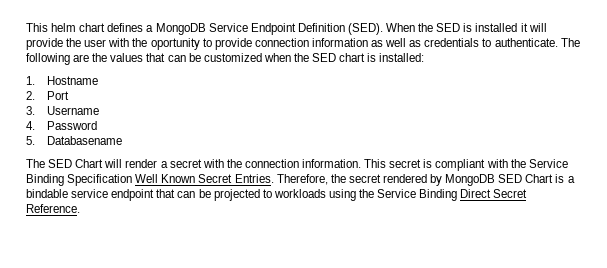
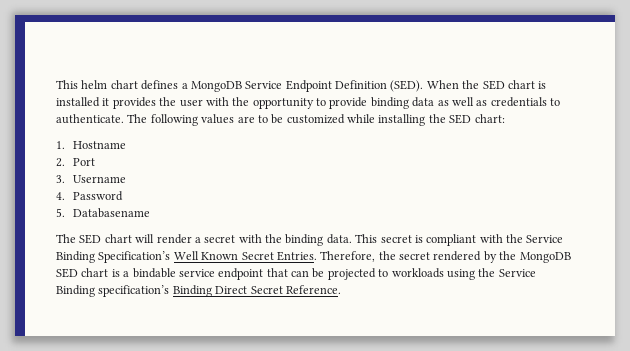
(461, 27) none -> [507,80,535,89] chart
[528,23,547,32] [26,38,63,50] will provide -> [112,97,156,109] provides
[150,38,200,50] oportunity -> [252,98,314,109] opportunity
[254,38,368,47] connection information -> [370,97,435,109] binding data
[73,53,425,62] are the values that can be customized when the SED chart is installed: -> [201,114,505,126] values are to be customized while installing the SED chart:
[75,159,104,168] Chart -> [104,234,132,243] chart
[244,159,362,168] connection information. -> [285,234,352,246] binding data.
[67,174,133,186] Specification -> [98,251,171,263] Specification’s
(443, 180) none -> [499,251,517,260] the
[525,174,554,183] Chart -> [81,268,109,277] chart
(458, 195) none -> [98,285,212,297] specification’s Binding

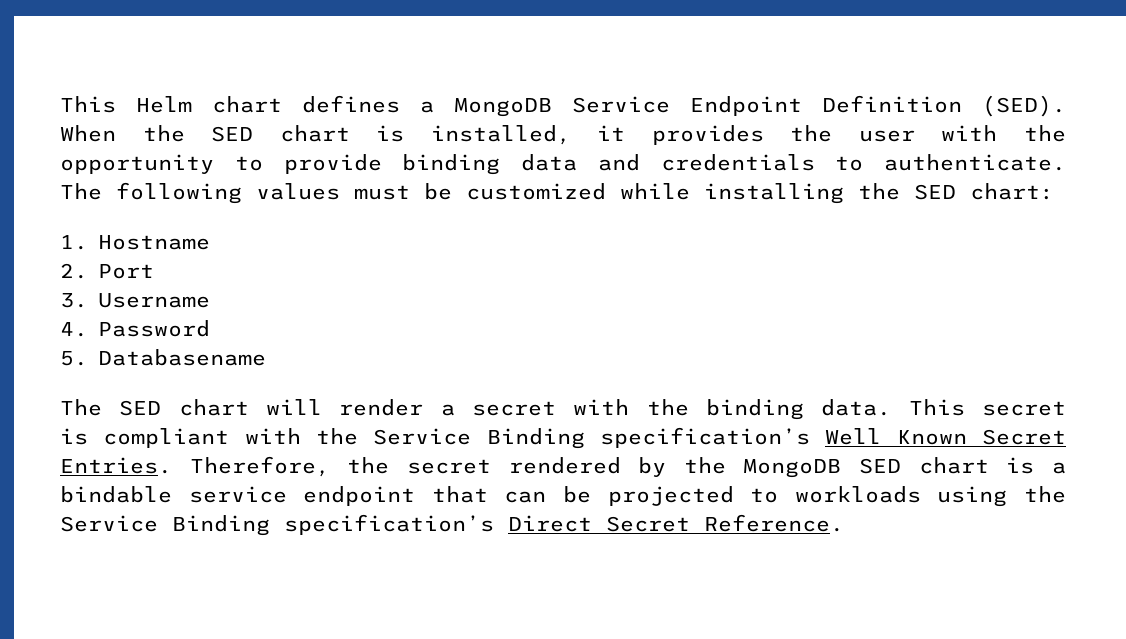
[56,80,108,89] This helm -> [60,96,192,113] This Helm
[56,97,100,107] installed -> [430,125,571,145] installed,
[437,97,488,106] as well as -> [597,154,640,171] and
[237,115,268,123] are to -> [354,185,410,200] must
[98,251,171,263] Specification’s -> [600,427,810,448] specification’s
[172,285,212,297] Binding -> (494, 524) none

